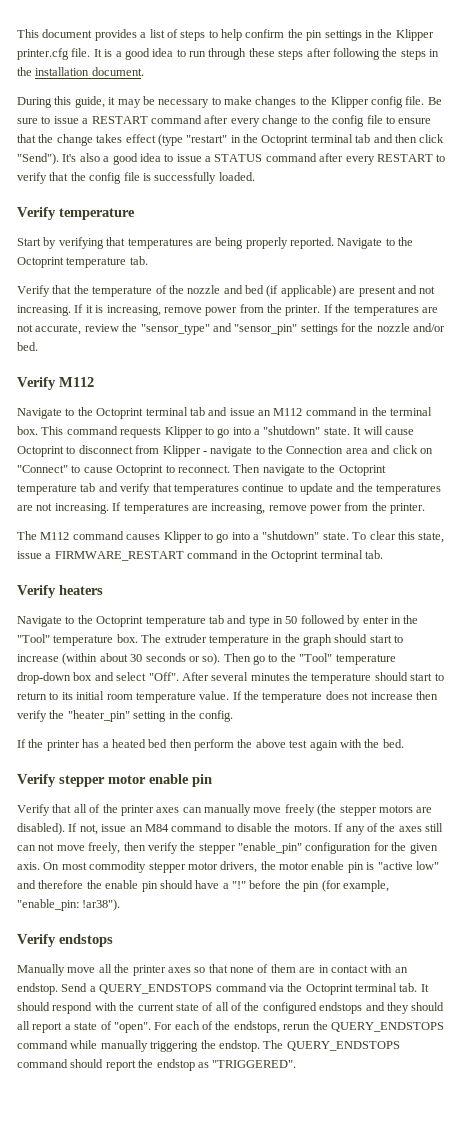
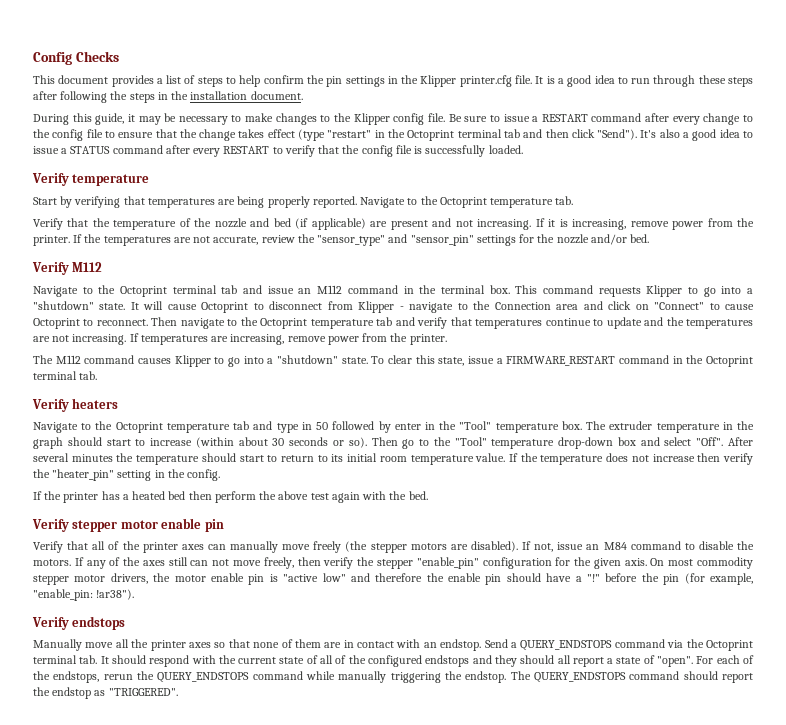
(17, 33) none -> [33,51,119,65] Config Checks //

